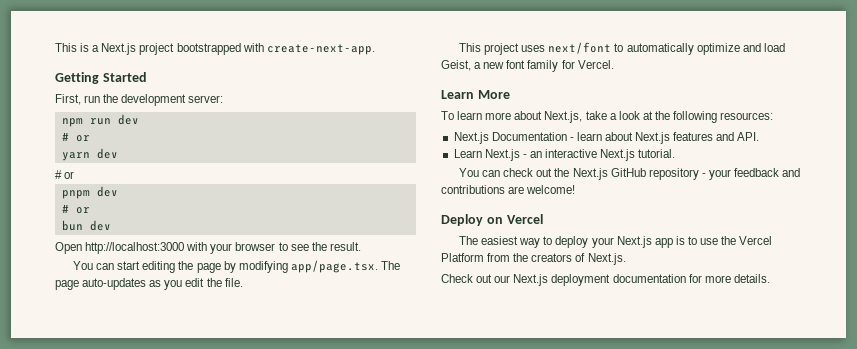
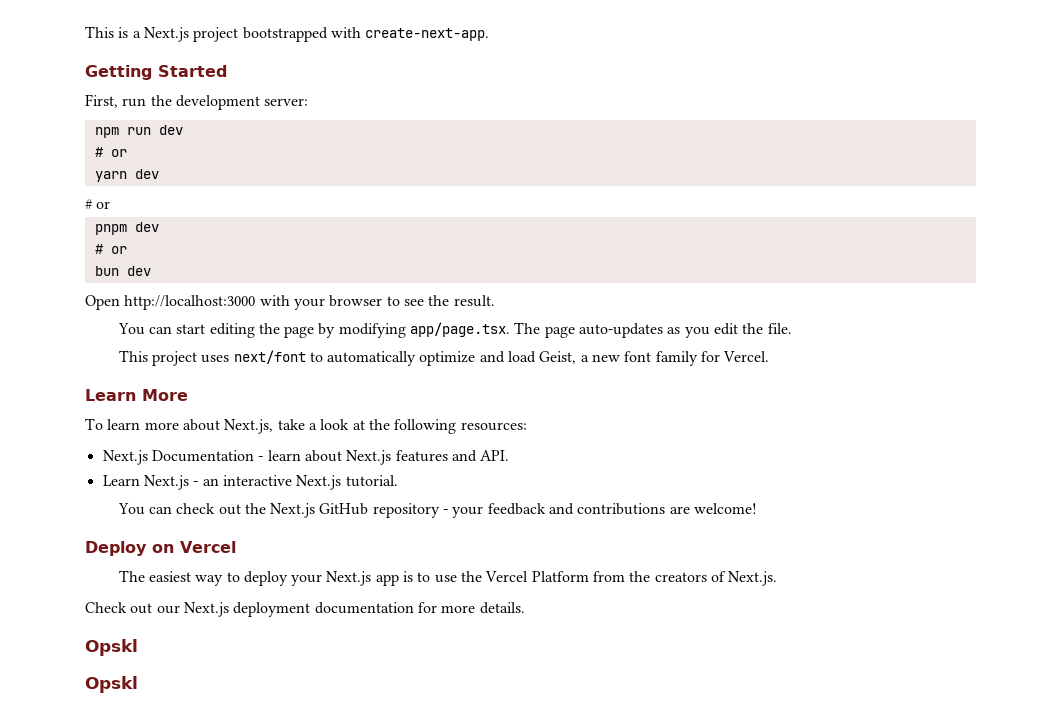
(770, 278) none -> [85,639,138,656] [85,676,138,693] // Opskl // Opskl

